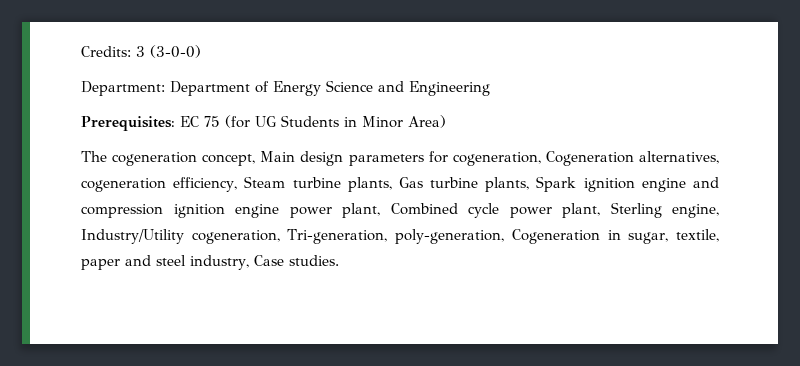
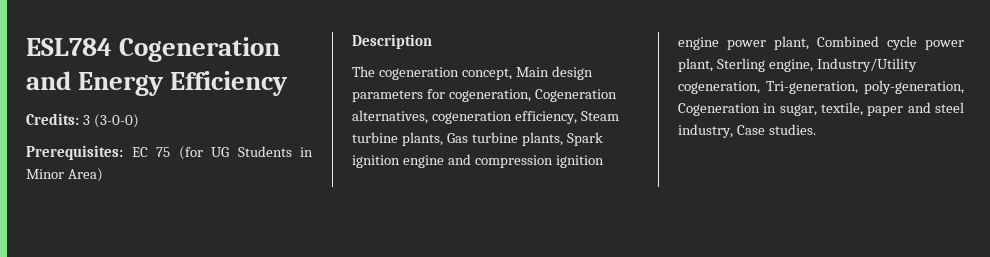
[81,45,201,58] [81,80,490,96] Credits: 3 (3-0-0) // Department: Department of Energy Science and Engineering -> [26,37,281,62] [26,71,289,96] [26,113,139,128] ESL784 Cogeneration and Energy Efficiency // Credits: 3 (3-0-0)
(446, 121) none -> [352,34,432,49] // Description

